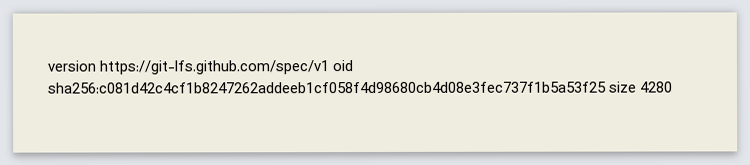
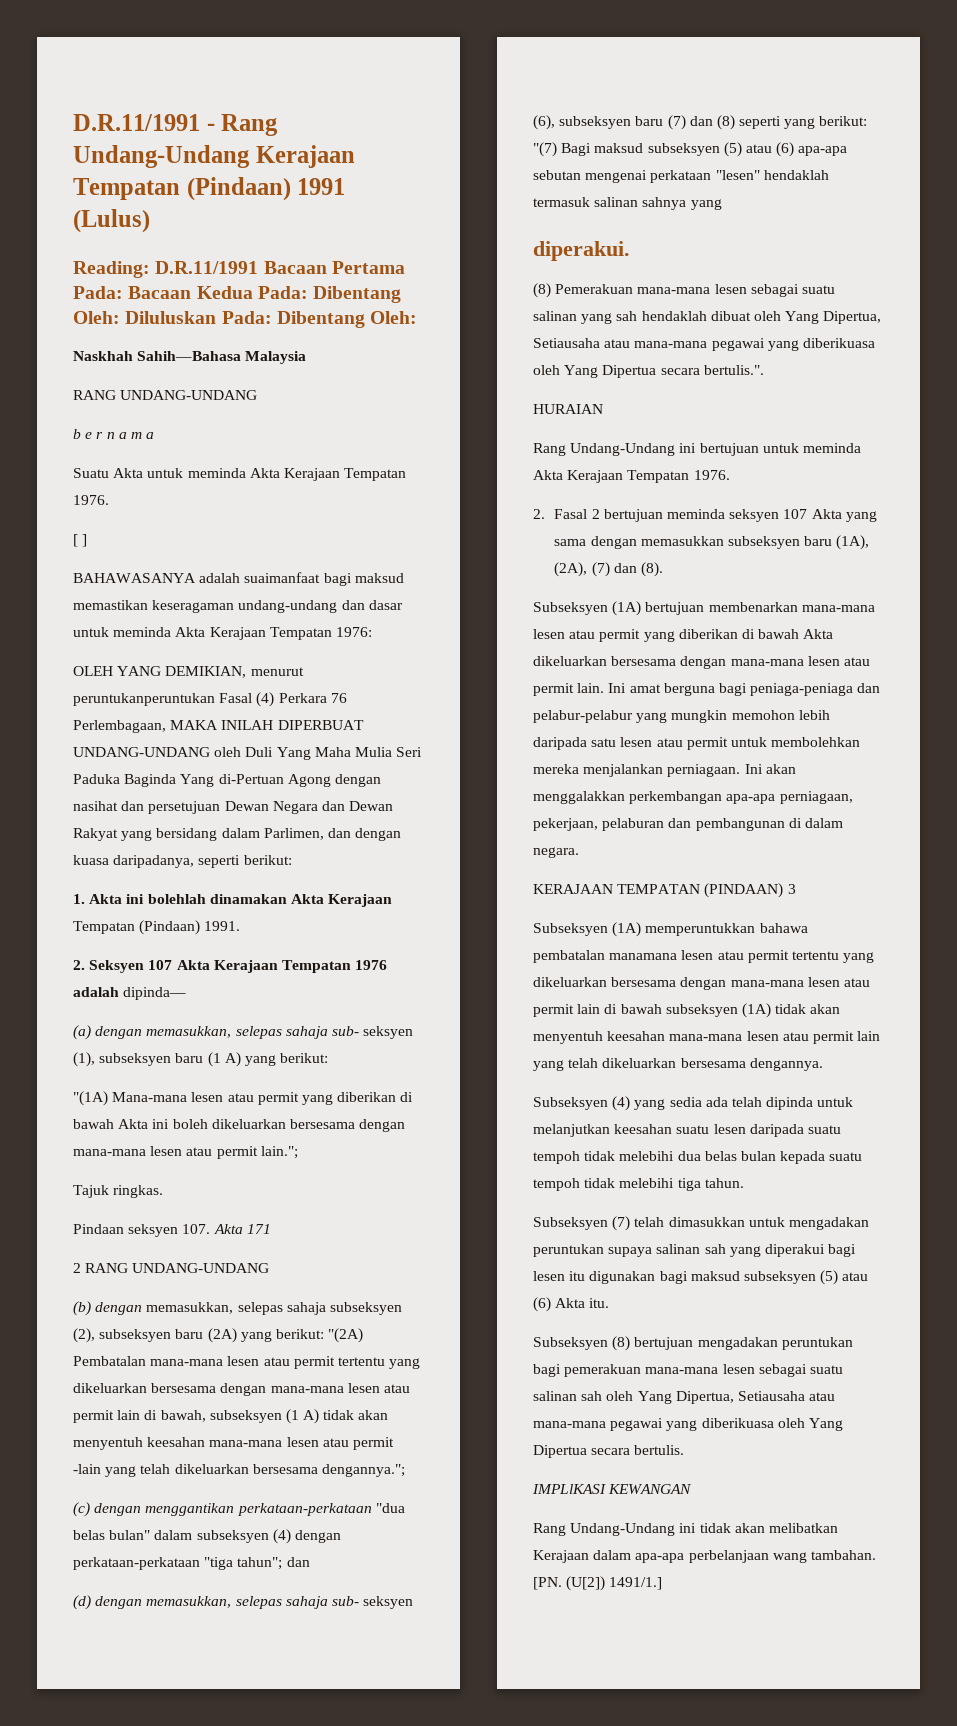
[47,60,354,75] [47,81,674,94] version https://git-lfs.github.com/spec/v1 oid sha256:c081d42c4cf1b8247262addeeb1cf058f4d98680cb4d08e3fec737f1b5a53f25 size 4280 -> [73,114,279,136] [73,145,355,168] [73,177,346,201] [73,209,150,233] [73,261,405,278] [73,286,402,303] [73,311,418,328] [73,351,307,364] [73,390,258,400] [73,429,155,439] [73,468,407,481] [73,495,109,505] [73,534,88,547] [73,572,404,586] [73,600,403,613] [73,627,372,640] [73,666,304,678] [73,692,347,707] [73,720,364,733] [73,747,423,760] [73,774,381,787] [73,801,394,814] [73,828,402,841] [73,855,292,868] [73,894,393,907] [73,920,241,935] [73,960,388,973] [73,987,187,1000] [73,1025,414,1040] [73,1052,329,1067] [73,1091,414,1106] [73,1119,406,1132] [73,1146,298,1159] [73,1185,164,1198] [73,1224,271,1237] [73,1263,270,1273] [73,1301,402,1316] [73,1328,364,1343] [73,1356,421,1369] [73,1383,410,1396] [73,1409,389,1424] [73,1437,394,1450] [73,1464,405,1477] [73,1502,405,1517] [73,1529,341,1544] [73,1557,310,1570] [73,1595,414,1610] [533,115,868,130] [533,142,848,157] [533,170,829,183] [533,197,722,210] [533,241,630,261] [533,283,835,298] [533,311,882,324] [533,338,875,351] [533,365,764,378] [533,404,603,414] [533,443,861,456] [533,470,730,483] [533,509,877,522] [554,535,870,550] [554,562,664,577] [533,601,875,616] [533,629,834,642] [533,656,870,669] [533,683,881,696] [533,710,830,723] [533,737,861,750] [533,764,796,777] [533,791,853,804] [533,818,843,831] [533,847,579,858] [533,883,796,898] [533,922,808,937] [533,950,875,963] [533,977,870,990] [533,1003,841,1018] [533,1031,881,1044] [533,1058,823,1071] [533,1096,854,1111] [533,1124,841,1137] [533,1151,863,1164] [533,1178,744,1191] [533,1216,869,1231] [533,1244,857,1257] [533,1270,869,1285] [533,1297,610,1312] [533,1336,853,1351] [533,1364,843,1377] [533,1391,836,1404] [533,1418,843,1431] [533,1445,685,1458] [532,1484,693,1494] [533,1523,838,1536] [533,1550,876,1563] [533,1576,663,1591] D.R.11/1991 - Rang Undang-Undang Kerajaan Tempatan (Pindaan) 1991 (Lulus) // Reading: D.R.11/1991 Bacaan Pertama Pada: Bacaan Kedua Pada: Dibentang Oleh: Diluluskan Pada: Dibentang Oleh: // Naskhah Sahih—Bahasa Malaysia // RANG UNDANG-UNDANG // b e r n a m a // Suatu Akta untuk meminda Akta Kerajaan Tempatan 1976. // [ ] // BAHAWASANYA adalah suaimanfaat bagi maksud memastikan keseragaman undang-undang dan dasar untuk meminda Akta Kerajaan Tempatan 1976: // OLEH YANG DEMIKIAN, menurut peruntukanperuntukan Fasal (4) Perkara 76 Perlembagaan, MAKA INILAH DIPERBUAT UNDANG-UNDANG oleh Duli Yang Maha Mulia Seri Paduka Baginda Yang di-Pertuan Agong dengan nasihat dan persetujuan Dewan Negara dan Dewan Rakyat yang bersidang dalam Parlimen, dan dengan kuasa daripadanya, seperti berikut: // 1. Akta ini bolehlah dinamakan Akta Kerajaan Tempatan (Pindaan) 1991. // 2. Seksyen 107 Akta Kerajaan Tempatan 1976 adalah dipinda— // (a) dengan memasukkan, selepas sahaja sub- seksyen (1), subseksyen baru (1 A) yang berikut: // "(1A) Mana-mana lesen atau permit yang diberikan di bawah Akta ini boleh dikeluarkan bersesama dengan mana-mana lesen atau permit lain."; // Tajuk ringkas. // Pindaan seksyen 107. Akta 171 // 2 RANG UNDANG-UNDANG // (b) dengan memasukkan, selepas sahaja subseksyen (2), subseksyen baru (2A) yang berikut: "(2A) Pembatalan mana-mana lesen atau permit tertentu yang dikeluarkan bersesama dengan mana-mana lesen atau permit lain di bawah, subseksyen (1 A) tidak akan menyentuh keesahan mana-mana lesen atau permit -lain yang telah dikeluarkan bersesama dengannya."; // (c) dengan menggantikan perkataan-perkataan "dua belas bulan" dalam subseksyen (4) dengan perkataan-perkataan "tiga tahun"; dan // (d) dengan memasukkan, selepas sahaja sub- seksyen (6), subseksyen baru (7) dan (8) seperti yang berikut: "(7) Bagi maksud subseksyen (5) atau (6) apa-apa sebutan mengenai perkataan "lesen" hendaklah termasuk salinan sahnya yang // diperakui. // (8) Pemerakuan mana-mana lesen sebagai suatu salinan yang sah hendaklah dibuat oleh Yang Dipertua, Setiausaha atau mana-mana pegawai yang diberikuasa oleh Yang Dipertua secara bertulis.". // HURAIAN // Rang Undang-Undang ini bertujuan untuk meminda Akta Kerajaan Tempatan 1976. // 2. Fasal 2 bertujuan meminda seksyen 107 Akta yang sama dengan memasukkan subseksyen baru (1A), (2A), (7) dan (8). // Subseksyen (1A) bertujuan membenarkan mana-mana lesen atau permit yang diberikan di bawah Akta dikeluarkan bersesama dengan mana-mana lesen atau permit lain. Ini amat berguna bagi peniaga-peniaga dan pelabur-pelabur yang mungkin memohon lebih daripada satu lesen atau permit untuk membolehkan mereka menjalankan perniagaan. Ini akan menggalakkan perkembangan apa-apa perniagaan, pekerjaan, pelaburan dan pembangunan di dalam negara. // KERAJAAN TEMPATAN (PINDAAN) 3 // Subseksyen (1A) memperuntukkan bahawa pembatalan manamana lesen atau permit tertentu yang dikeluarkan bersesama dengan mana-mana lesen atau permit lain di bawah subseksyen (1A) tidak akan menyentuh keesahan mana-mana lesen atau permit lain yang telah dikeluarkan bersesama dengannya. // Subseksyen (4) yang sedia ada telah dipinda untuk melanjutkan keesahan suatu lesen daripada suatu tempoh tidak melebihi dua belas bulan kepada suatu tempoh tidak melebihi tiga tahun. // Subseksyen (7) telah dimasukkan untuk mengadakan peruntukan supaya salinan sah yang diperakui bagi lesen itu digunakan bagi maksud subseksyen (5) atau (6) Akta itu. // Subseksyen (8) bertujuan mengadakan peruntukan bagi pemerakuan mana-mana lesen sebagai suatu salinan sah oleh Yang Dipertua, Setiausaha atau mana-mana pegawai yang diberikuasa oleh Yang Dipertua secara bertulis. // IMPLlKASI KEWANGAN // Rang Undang-Undang ini tidak akan melibatkan Kerajaan dalam apa-apa perbelanjaan wang tambahan. [PN. (U[2]) 1491/1.]

